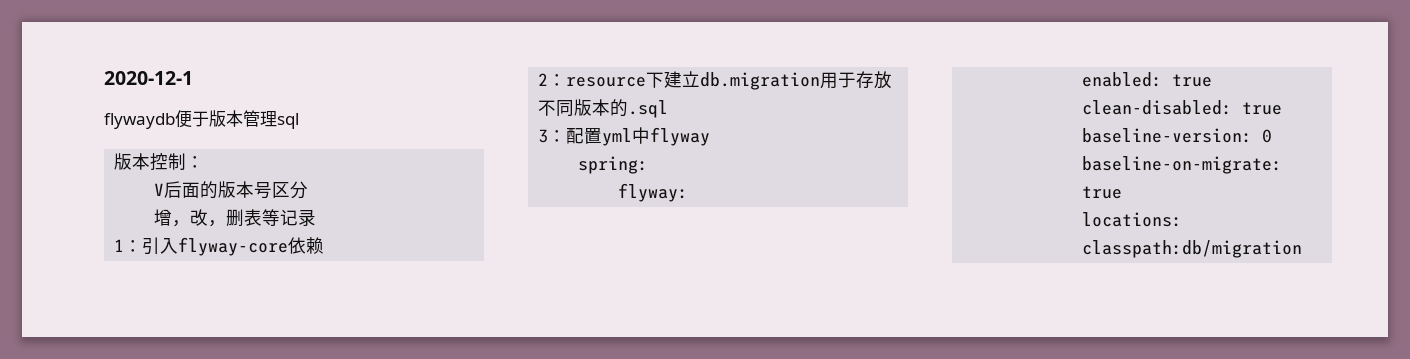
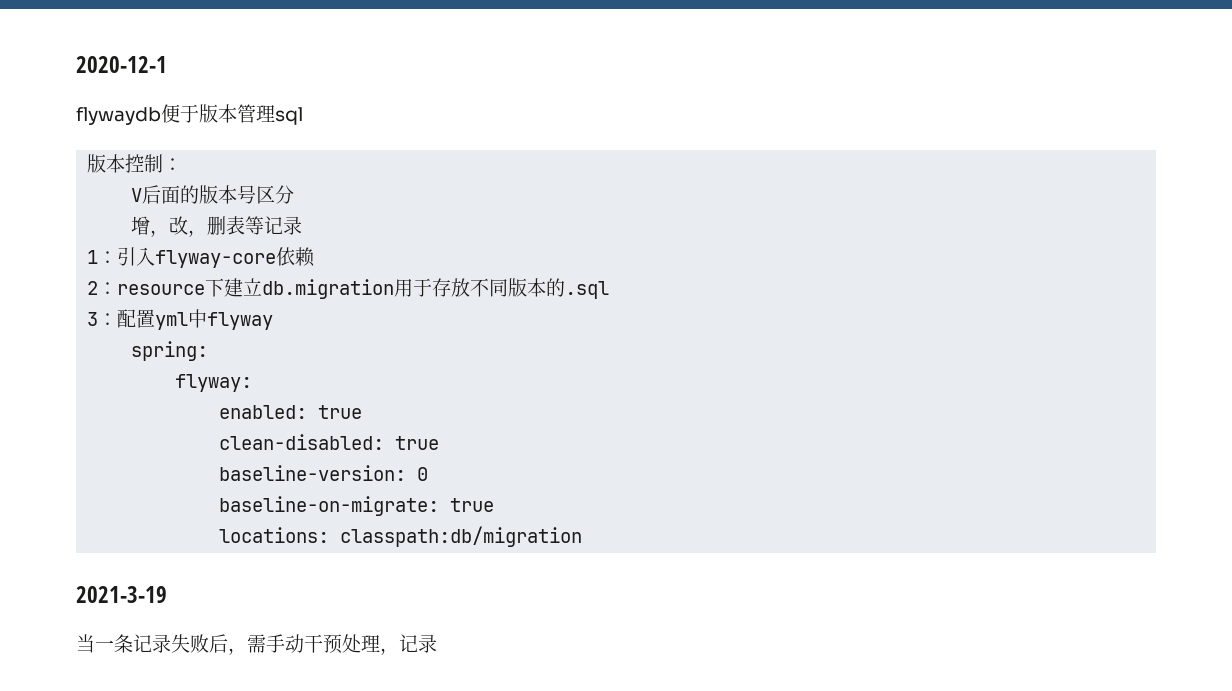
(1303, 249) none -> [76,586,167,603] [76,634,437,655] // 2021-3-19 // 当一条记录失败后，需手动干预处理，记录

